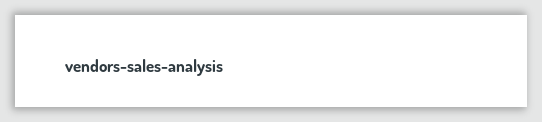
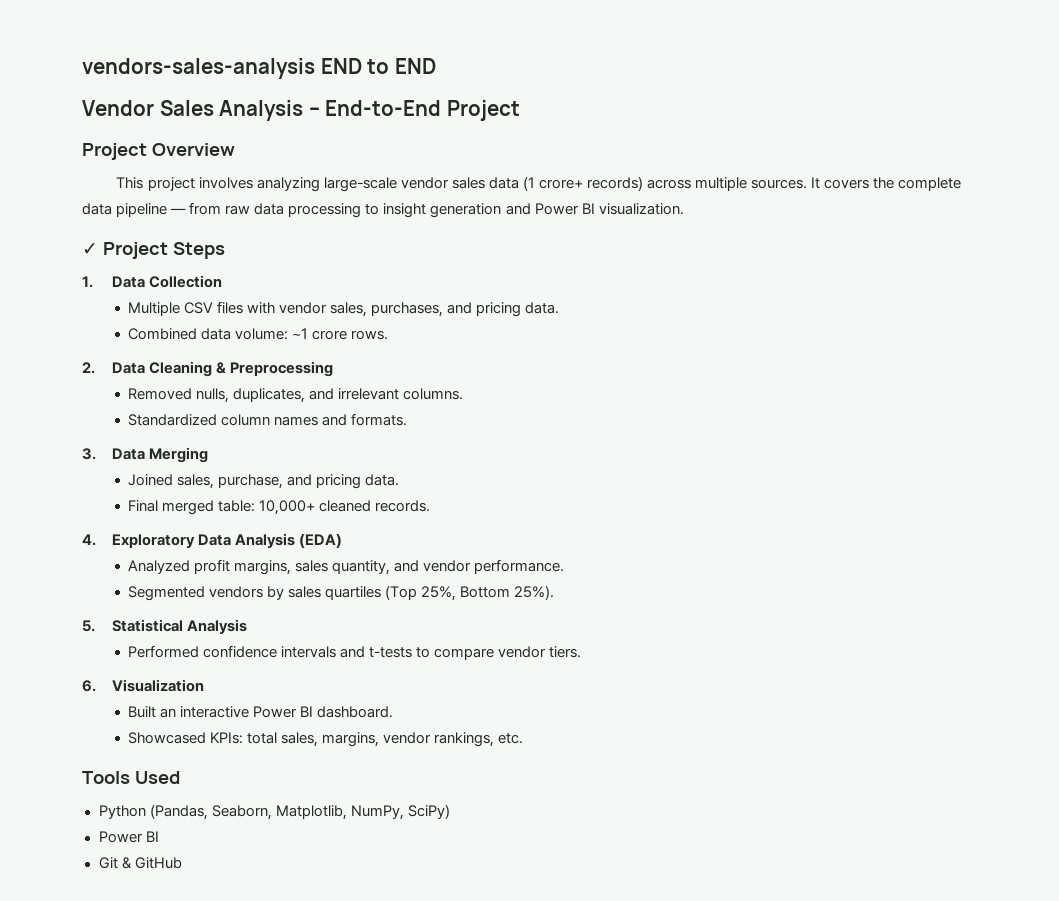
(223, 67) none -> [320,58,436,74] [82,100,520,121] [82,143,235,160] [116,176,962,192] [82,202,684,218] [82,242,225,259] [82,275,222,288] [128,301,560,317] [128,328,389,340] [82,361,333,377] [128,388,464,403] [128,413,408,426] [82,447,208,463] [128,474,400,489] [128,500,431,515] [82,533,342,548] [128,559,565,575] [128,585,555,601] [82,619,247,634] [128,645,582,660] [82,679,204,692] [128,706,394,718] [128,732,524,747] [82,771,180,784] [98,804,450,820] [98,831,159,843] [98,857,182,869] END to END // Vendor Sales Analysis – End-to-End Project // Project Overview // This project involves analyzing large-scale vendor sales data (1 crore+ records) across multiple sources. It covers the complete data pipeline — from raw data processing to insight generation and Power BI visualization. // ✓ Project Steps // 1. Data Collection // Multiple CSV files with vendor sales, purchases, and pricing data. // Combined data volume: ~1 crore rows. // 2. Data Cleaning & Preprocessing // Removed nulls, duplicates, and irrelevant columns. // Standardized column names and formats. // 3. Data Merging // Joined sales, purchase, and pricing data. // Final merged table: 10,000+ cleaned records. // 4. Exploratory Data Analysis (EDA) // Analyzed profit margins, sales quantity, and vendor performance. // Segmented vendors by sales quartiles (Top 25%, Bottom 25%). // 5. Statistical Analysis // Performed confidence intervals and t-tests to compare vendor tiers. // 6. Visualization // Built an interactive Power BI dashboard. // Showcased KPIs: total sales, margins, vendor rankings, etc. // Tools Used // Python (Pandas, Seaborn, Matplotlib, NumPy, SciPy) // Power BI // Git & GitHub

